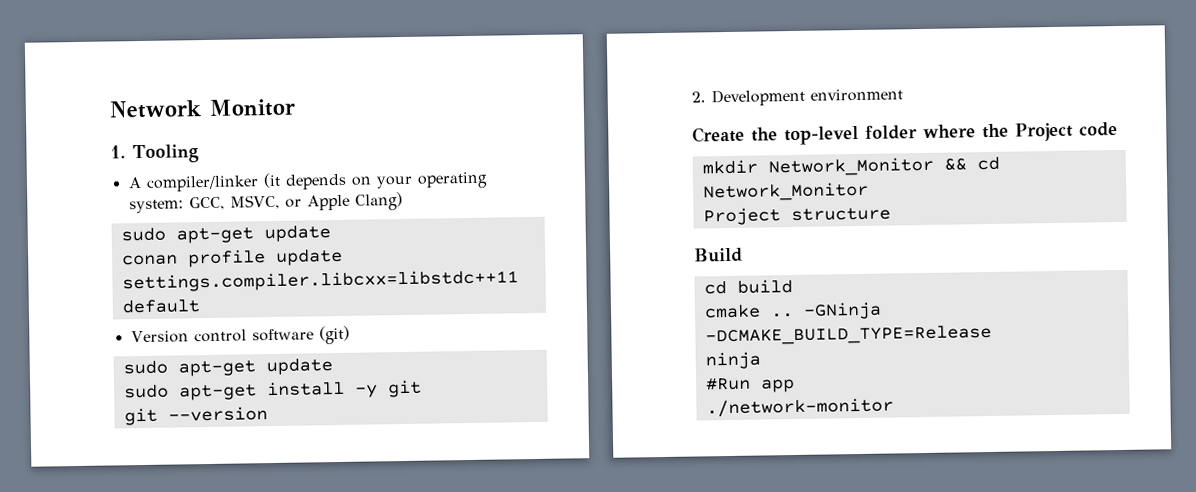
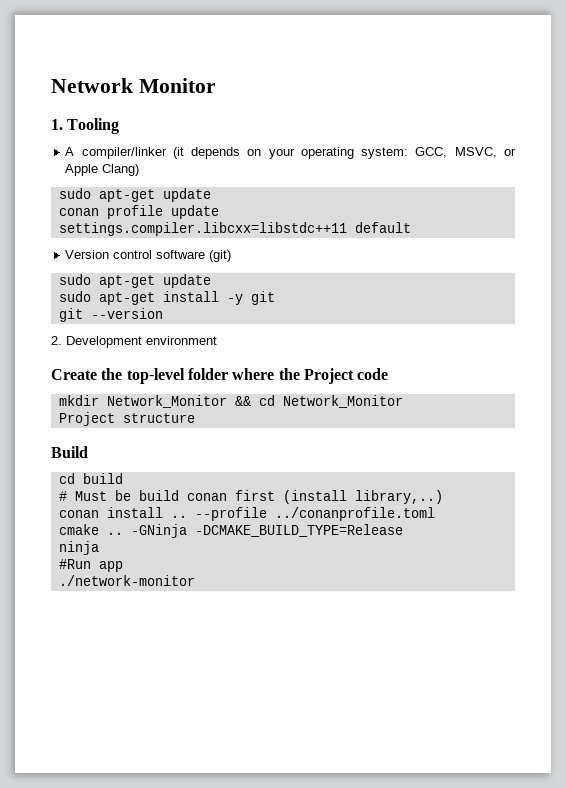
(793, 286) none -> [58,490,443,504] [58,507,435,521] // # Must be build conan first (install library,..) // conan install .. --profile ../conanprofile.toml

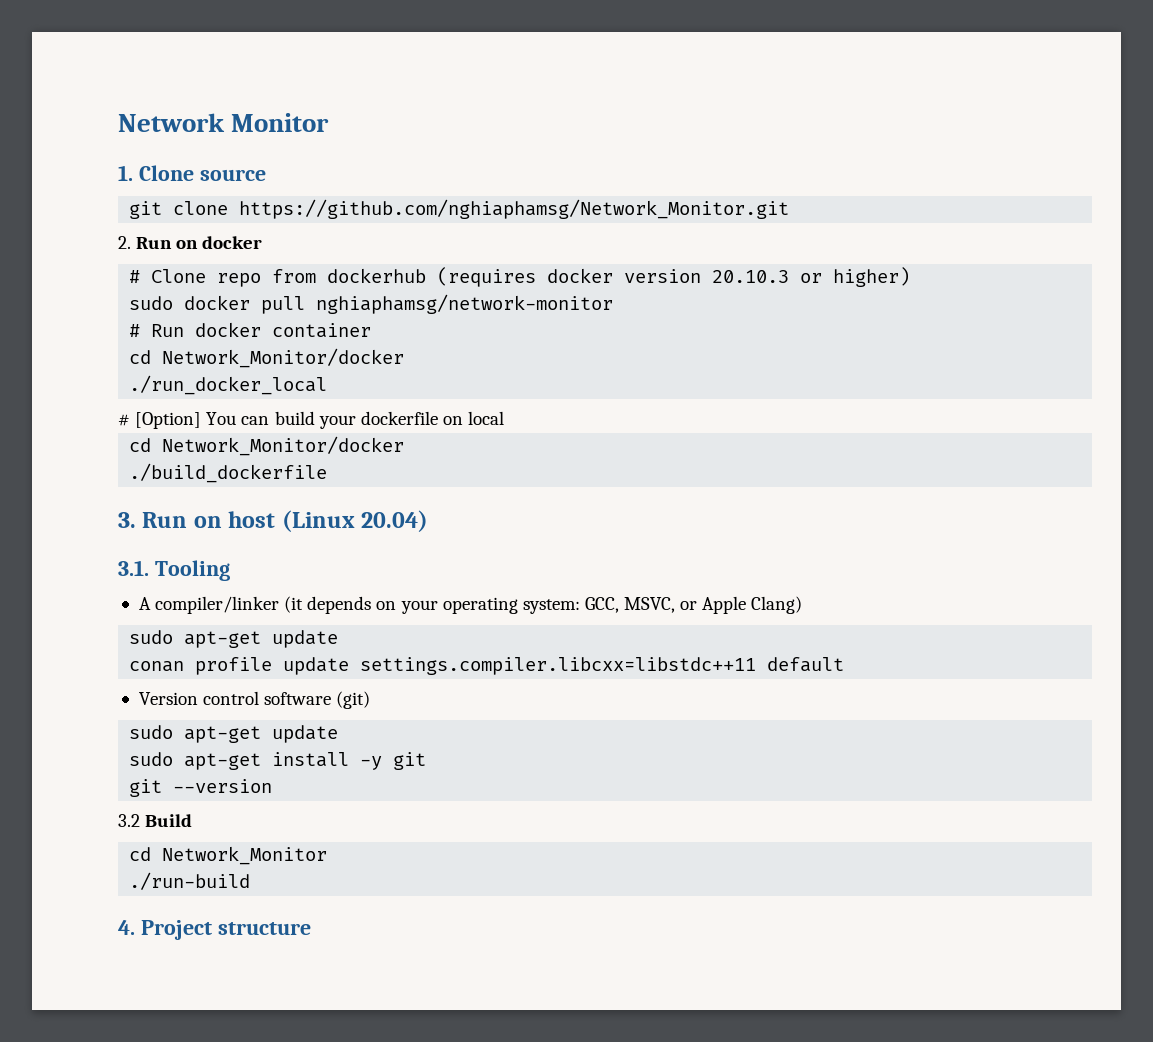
(63, 124) none -> [138,165,266,181] [129,199,790,219] [118,236,263,249] [129,267,911,287] [129,294,614,314] [129,322,372,338] [129,348,405,368] [129,375,328,395] [118,411,505,429] [129,436,405,456] [129,463,328,483] [118,510,429,532] [118,560,149,576] Clone source // git clone https://github.com/nghiaphamsg/Network_Monitor.git // 2. Run on docker // # Clone repo from dockerhub (requires docker version 20.10.3 or higher) // sudo docker pull nghiaphamsg/network-monitor // # Run docker container // cd Network_Monitor/docker // ./run_docker_local // # [Option] You can build your dockerfile on local // cd Network_Monitor/docker // ./build_dockerfile // 3. Run on host (Linux 20.04) // 3.1.
[51,336,217,348] [51,368,389,384] [58,395,251,408] 2. Development environment // Create the top-level folder where the Project code // mkdir Network_Monitor && -> [118,814,193,827] 3.2 Build //
(403, 401) none -> [129,872,251,890] [118,920,135,935] ./run-build // 4.
[51,446,88,458] [58,473,123,484] [58,490,443,504] [58,507,435,521] [58,524,403,538] [58,541,99,555] [58,559,123,572] [58,575,195,586] // Build // cd build // # Must be build conan first (install library,..) // conan install .. --profile ../conanprofile.toml // cmake .. -GNinja -DCMAKE_BUILD_TYPE=Release // ninja // #Run app // ./network-monitor -> (311, 928) none

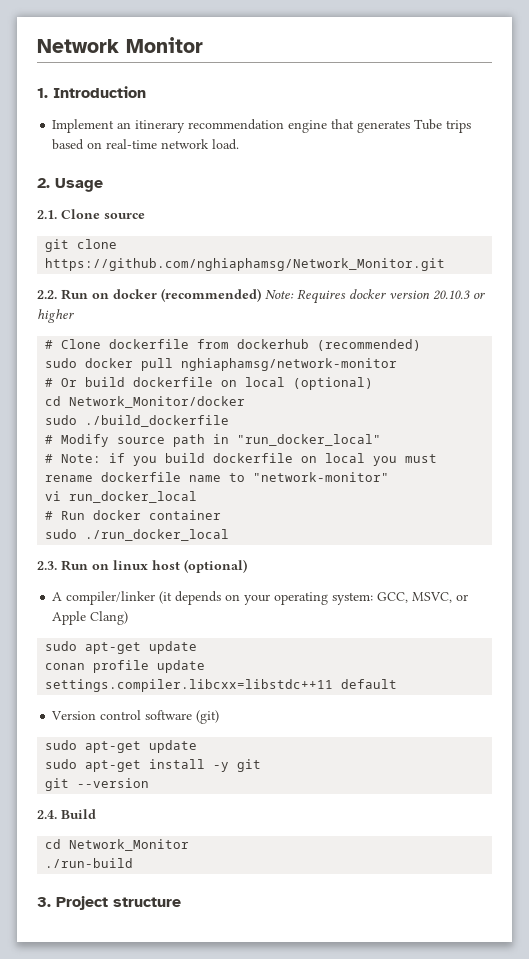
(133, 173) none -> [53,86,146,98] [52,119,472,133] [52,139,240,150] [37,178,103,192] [37,210,57,219] Introduction // Implement an itinerary recommendation engine that generates Tube trips based on real-time network load. // 2. Usage // 2.1.
[118,236,131,249] 2. -> [37,290,57,299] 2.2.
[129,267,911,287] [129,294,614,314] // # Clone repo from dockerhub (requires docker version 20.10.3 or higher) // sudo docker pull nghiaphamsg/network-monitor -> [161,288,485,304] [37,309,74,323] [45,339,422,351] [45,358,398,371] [45,377,374,390] [45,396,246,408] [45,415,230,427] [45,434,382,447] [45,453,438,466] [45,472,390,482] [45,491,198,503] (recommended) Note: Requires docker version 20.10.3 or higher // # Clone dockerfile from dockerhub (recommended) // sudo docker pull nghiaphamsg/network-monitor // # Or build dockerfile on local (optional) // cd Network_Monitor/docker // sudo ./build_dockerfile // # Modify source path in "run_docker_local" // # Note: if you build dockerfile on local you must rename dockerfile name to "network-monitor" // vi run_docker_local
[129,348,405,368] cd Network_Monitor/docker // -> [45,529,78,539] sudo
[118,411,505,429] [129,436,405,456] [129,463,328,483] [118,510,429,532] [118,560,230,581] # [Option] You can build your dockerfile on local // cd Network_Monitor/docker // ./build_dockerfile // 3. Run on host (Linux 20.04) // 3.1. Tooling -> [37,559,247,573] 2.3. Run on linux host (optional)
[118,814,140,827] 3.2 -> [37,810,57,819] 2.4.
[118,920,135,935] 4. -> [37,897,51,907] 3.

